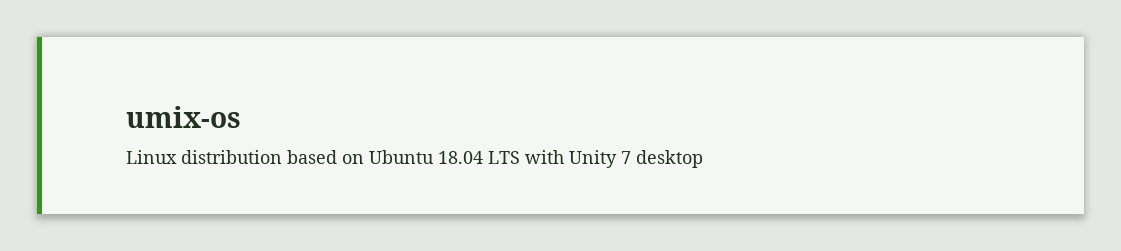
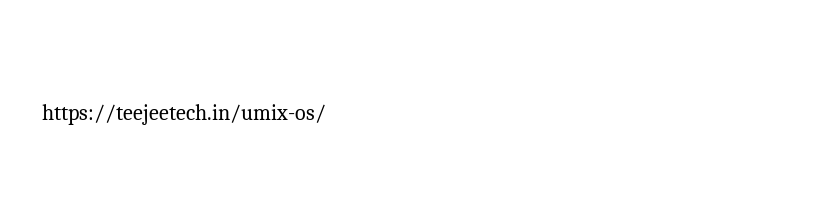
[126,106,241,128] [126,150,703,168] umix-os // Linux distribution based on Ubuntu 18.04 LTS with Unity 7 desktop -> [42,104,326,125] https://teejeetech.in/umix-os/

